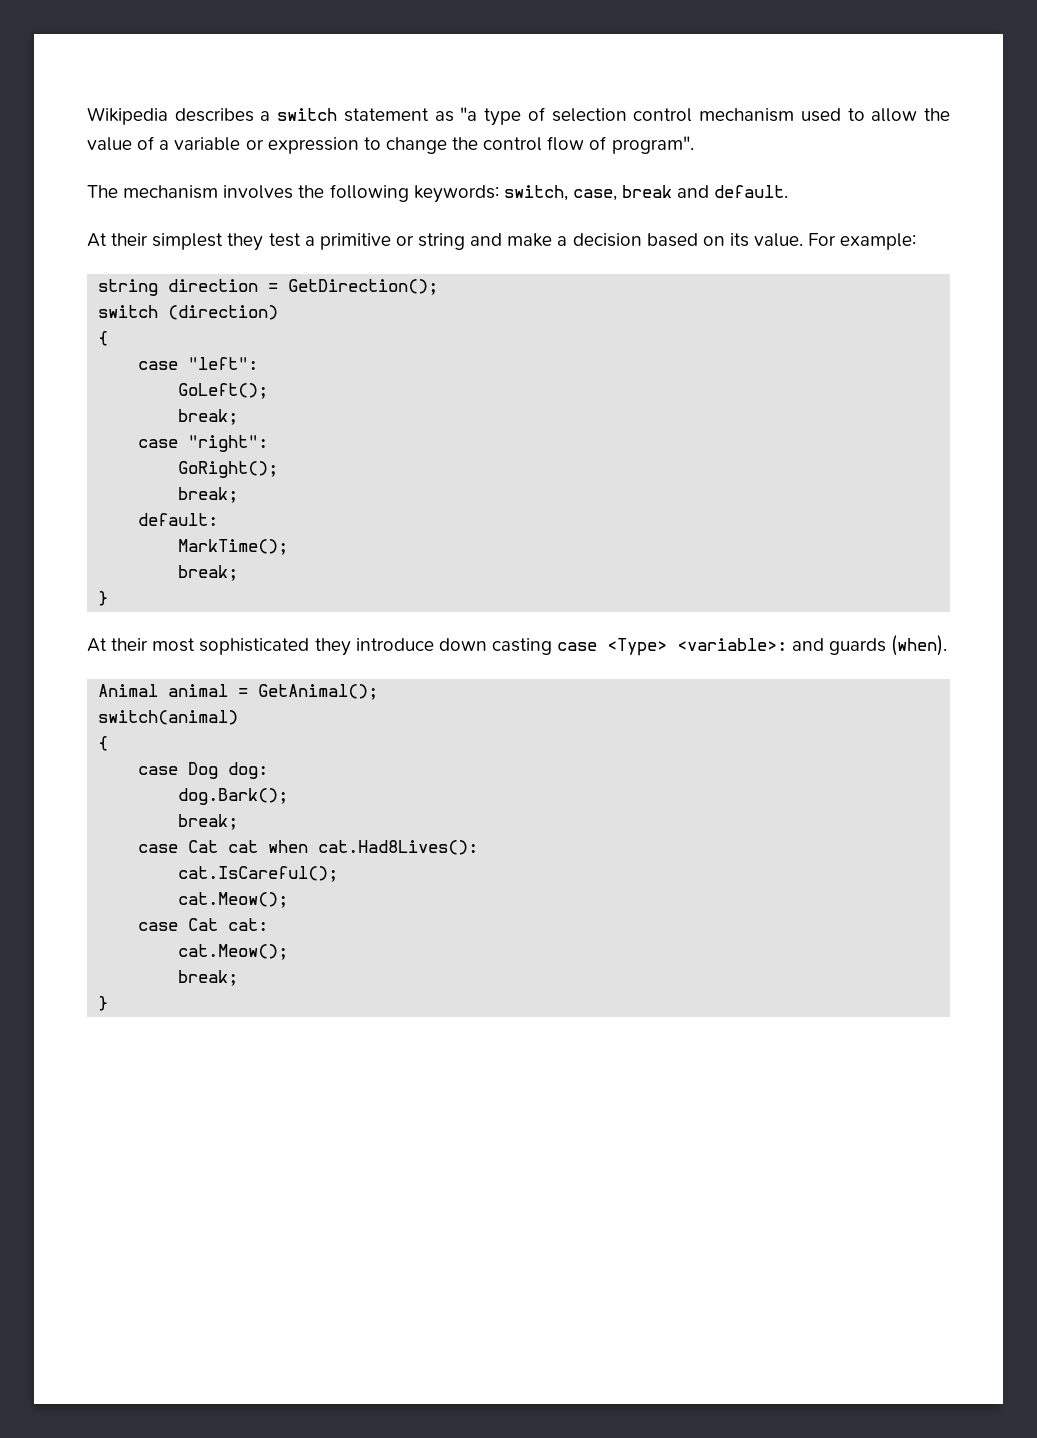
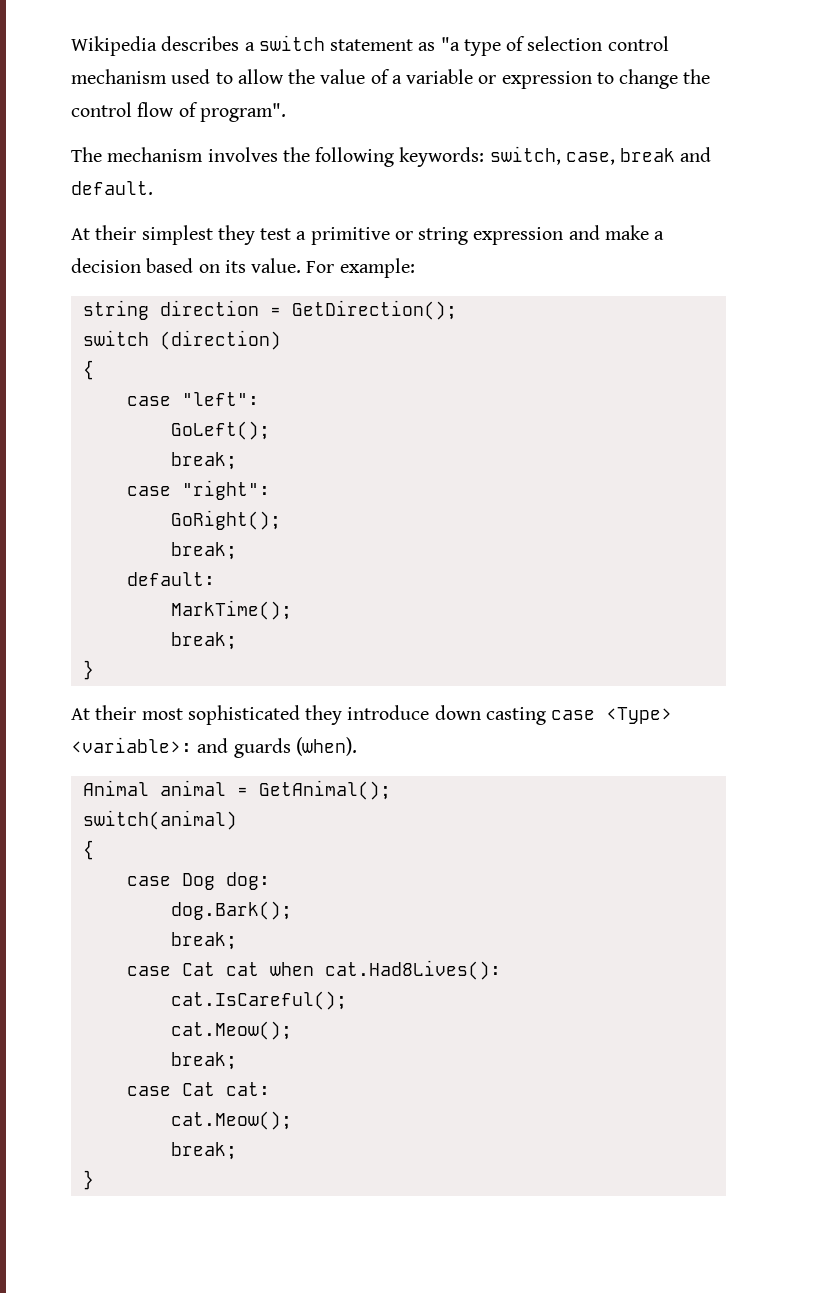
(466, 241) none -> [473,227,564,245] expression
(289, 900) none -> [170,1052,237,1070] // break;

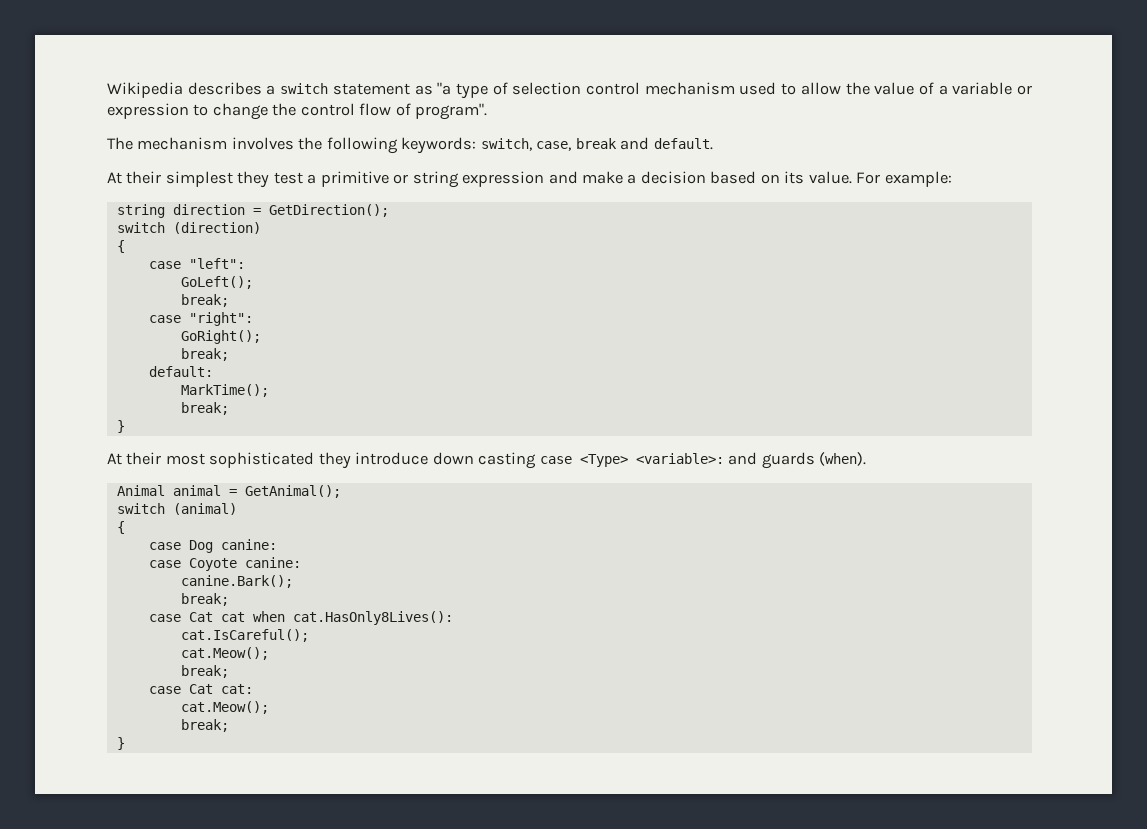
[82,810,237,830] switch(animal) -> [116,503,237,515] switch (animal)
[225,872,270,890] [170,901,292,920] dog: // dog.Bark(); -> [220,539,277,550] [148,557,301,571] [180,575,293,588] canine: // case Coyote canine: // canine.Bark();
[324,960,501,980] cat.Had8Lives(): -> [292,611,453,625] cat.HasOnly8Lives():

